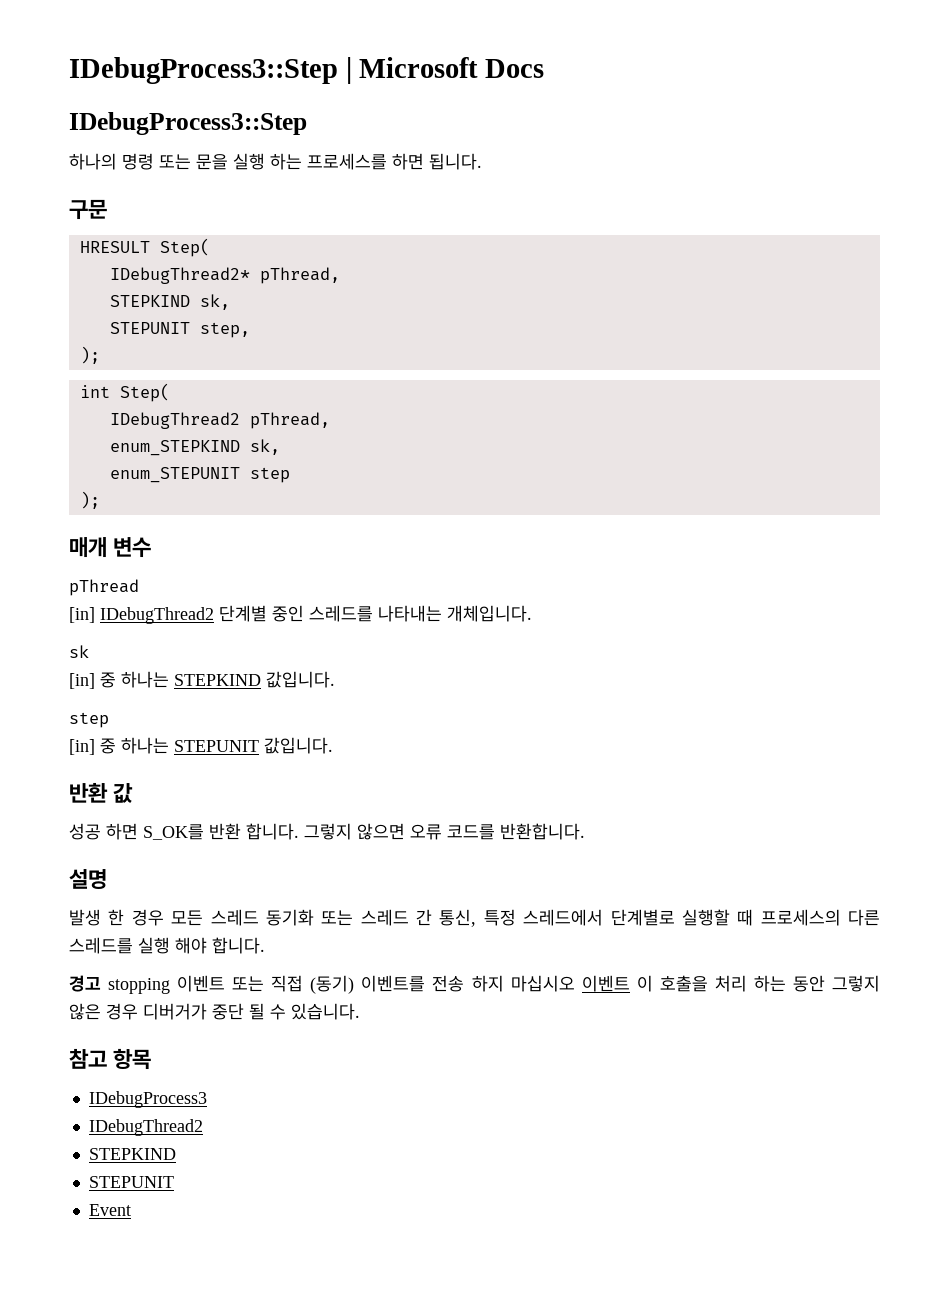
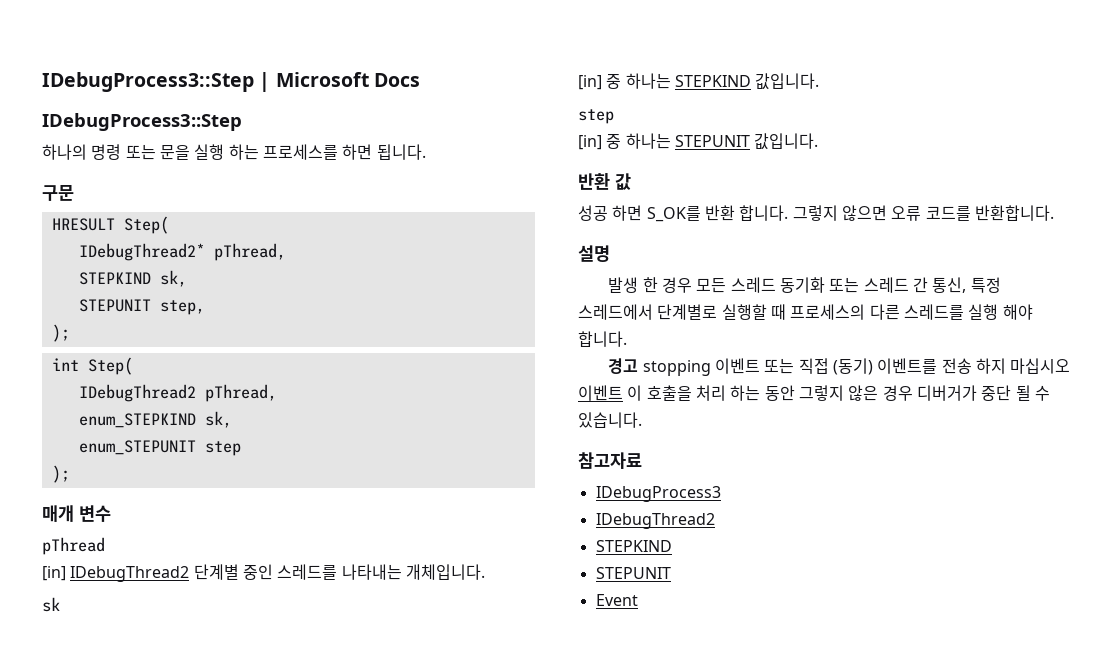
[69,1048,152,1070] 참고 항목 -> [578,452,642,469] 참고자료

